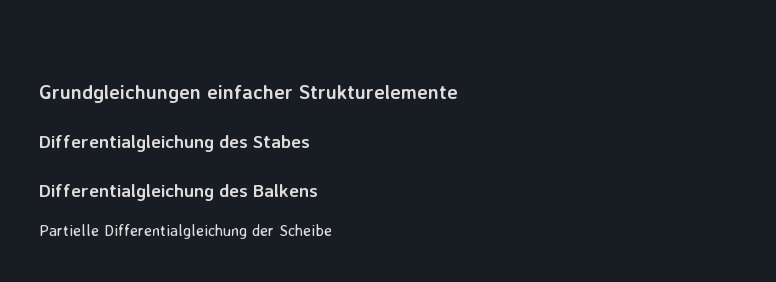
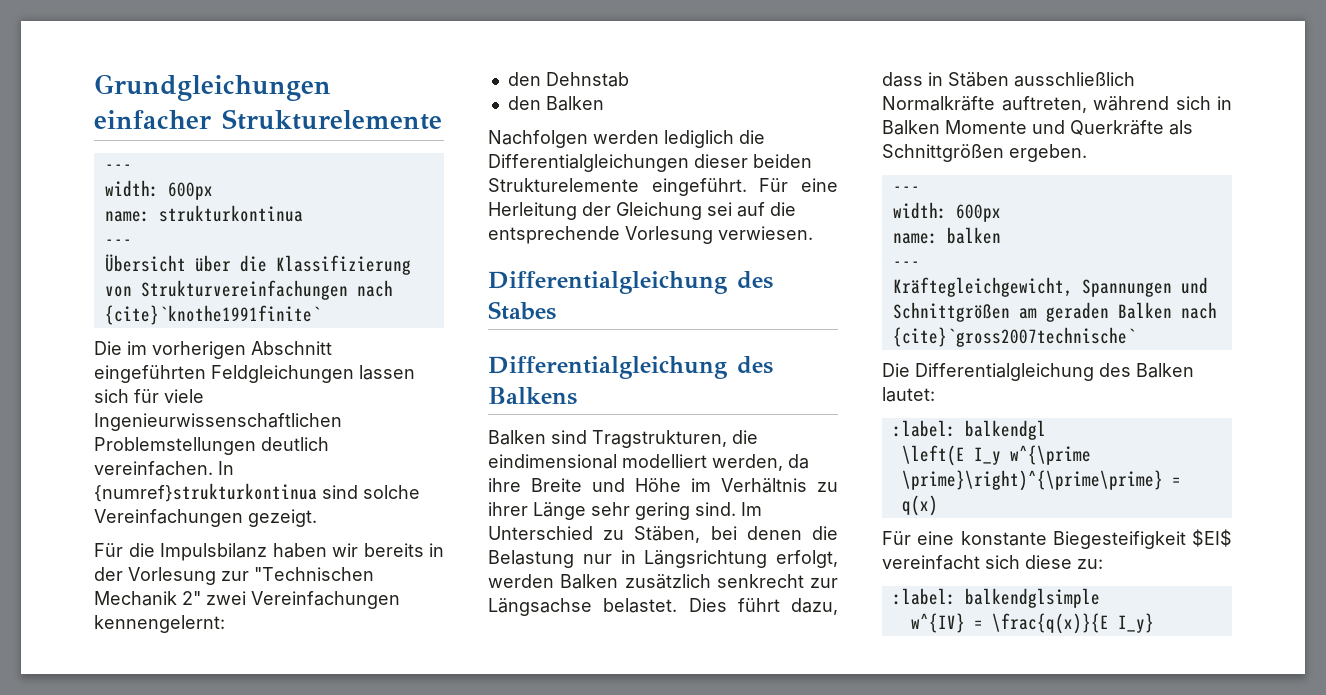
(458, 92) none -> [104,164,132,171] [104,180,213,200] [104,205,303,222] [104,239,132,246] [104,254,411,275] [104,280,393,300] [104,305,321,325] [94,341,332,359] [94,365,415,383] [94,389,204,403] [94,413,342,431] [94,437,329,455] [94,461,234,476] [94,483,420,502] [94,509,317,527] [94,543,444,561] [94,567,374,585] [94,591,400,609] [94,615,225,633] [507,72,629,87] [507,96,604,111] [488,130,765,148] [488,154,812,172] [488,178,838,196] [488,202,796,220] [488,226,813,244] // --- // width: 600px // name: strukturkontinua // --- // Übersicht über die Klassifizierung von Strukturvereinfachungen nach {cite}`knothe1991finite` // Die im vorherigen Abschnitt eingeführten Feldgleichungen lassen sich für viele Ingenieurwissenschaftlichen Problemstellungen deutlich vereinfachen. In {numref}strukturkontinua sind solche Vereinfachungen gezeigt. // Für die Impulsbilanz haben wir bereits in der Vorlesung zur "Technischen Mechanik 2" zwei Vereinfachungen kennengelernt: // den Dehnstab // den Balken // Nachfolgen werden lediglich die Differentialgleichungen dieser beiden Strukturelemente eingeführt. Für eine Herleitung der Gleichung sei auf die entsprechende Vorlesung verwiesen.
[39,224,332,239] Partielle Differentialgleichung der Scheibe -> [488,430,758,448] [488,454,809,471] [488,478,838,493] [488,502,762,520] [488,526,838,543] [488,550,838,568] [488,574,838,589] [488,598,838,616] [882,72,1135,87] [882,96,1232,113] [882,120,1193,136] [882,144,1087,162] [892,186,920,193] [892,202,1001,222] [892,227,1001,244] [892,261,920,268] [892,277,1208,297] [892,302,1217,322] [892,327,1136,347] [882,363,1194,381] [882,387,935,402] [892,420,1046,440] [901,445,1091,466] [901,470,1181,491] [901,495,938,516] [882,529,1232,549] [882,555,1103,570] [892,588,1100,608] [910,613,1154,634] Balken sind Tragstrukturen, die eindimensional modelliert werden, da ihre Breite und Höhe im Verhältnis zu ihrer Länge sehr gering sind. Im Unterschied zu Stäben, bei denen die Belastung nur in Längsrichtung erfolgt, werden Balken zusätzlich senkrecht zur Längsachse belastet. Dies führt dazu, dass in Stäben ausschließlich Normalkräfte auftreten, während sich in Balken Momente und Querkräfte als Schnittgrößen ergeben. // --- // width: 600px // name: balken // --- // Kräftegleichgewicht, Spannungen und Schnittgrößen am geraden Balken nach {cite}`gross2007technische` // Die Differentialgleichung des Balken lautet: // :label: balkendgl // \left(E I_y w^{\prime \prime}\right)^{\prime\prime} = q(x) // Für eine konstante Biegesteifigkeit $EI$ vereinfacht sich diese zu: // :label: balkendglsimple // w^{IV} = \frac{q(x)}{E I_y}

